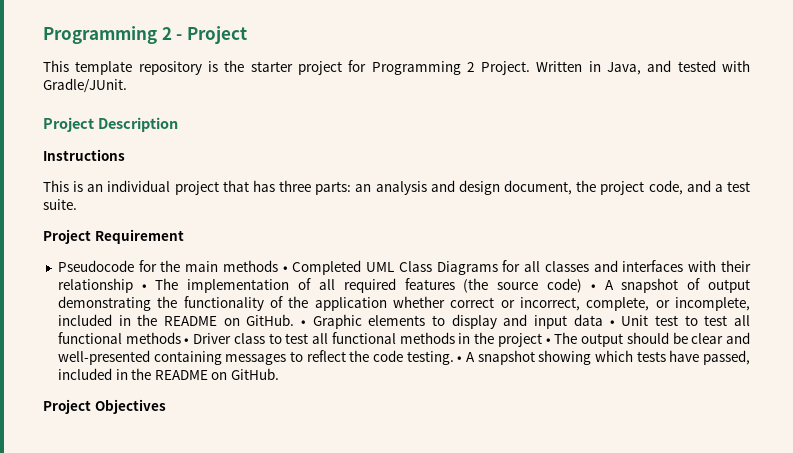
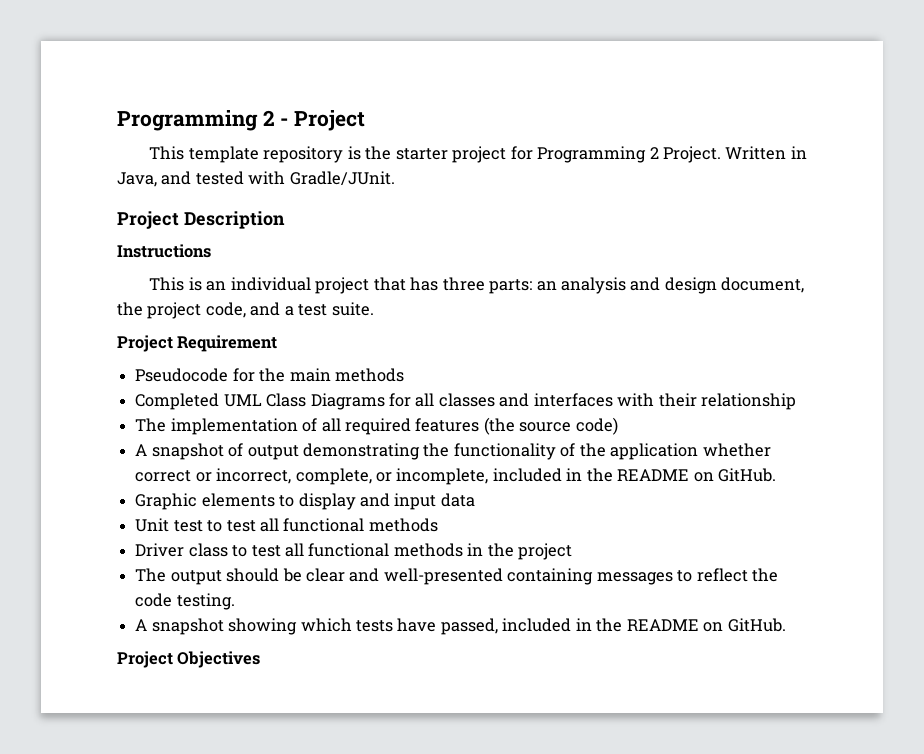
[282,266,288,272] • -> (404, 375) //
[141,284,147,290] • -> (797, 401) //
[590,284,596,290] • -> (618, 426) //
[301,320,307,326] • -> (777, 475) //
[609,320,615,326] • -> (475, 500) //
[184,338,190,344] • -> (438, 525) //
[545,338,551,344] • -> (573, 551) //
[457,356,463,362] • -> (235, 601) //

